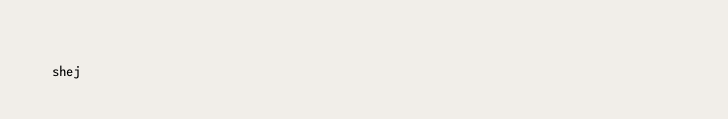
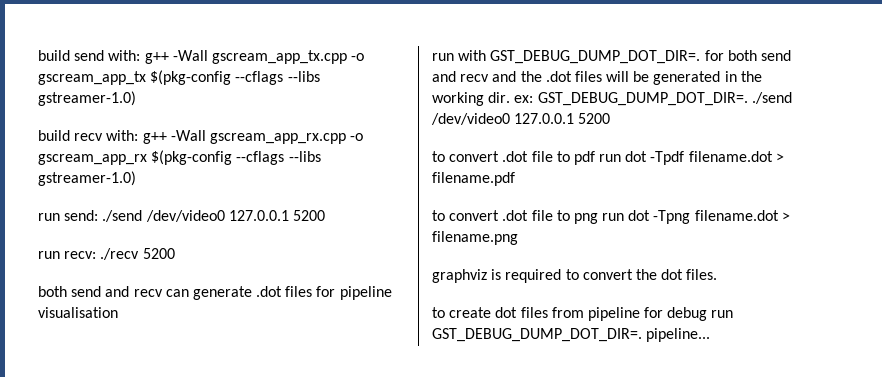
[52,65,80,79] shej -> [38,50,365,64] [38,70,320,85] [38,91,136,106] [38,130,364,144] [38,150,321,165] [38,171,136,186] [38,210,325,222] [38,248,175,260] [38,286,392,300] [38,307,118,318] [432,50,791,64] [432,71,762,85] [432,92,792,106] [431,113,611,125] [432,151,784,165] [432,172,515,186] [432,210,790,224] [432,231,518,245] [432,269,718,283] [432,307,734,321] [432,328,711,342] build send with: g++ -Wall gscream_app_tx.cpp -o gscream_app_tx $(pkg-config --cflags --libs gstreamer-1.0) // build recv with: g++ -Wall gscream_app_rx.cpp -o gscream_app_rx $(pkg-config --cflags --libs gstreamer-1.0) // run send: ./send /dev/video0 127.0.0.1 5200 // run recv: ./recv 5200 // both send and recv can generate .dot files for pipeline visualisation // run with GST_DEBUG_DUMP_DOT_DIR=. for both send and recv and the .dot files will be generated in the working dir. ex: GST_DEBUG_DUMP_DOT_DIR=. ./send /dev/video0 127.0.0.1 5200 // to convert .dot file to pdf run dot -Tpdf filename.dot > filename.pdf // to convert .dot file to png run dot -Tpng filename.dot > filename.png // graphviz is required to convert the dot files. // to create dot files from pipeline for debug run GST_DEBUG_DUMP_DOT_DIR=. pipeline...

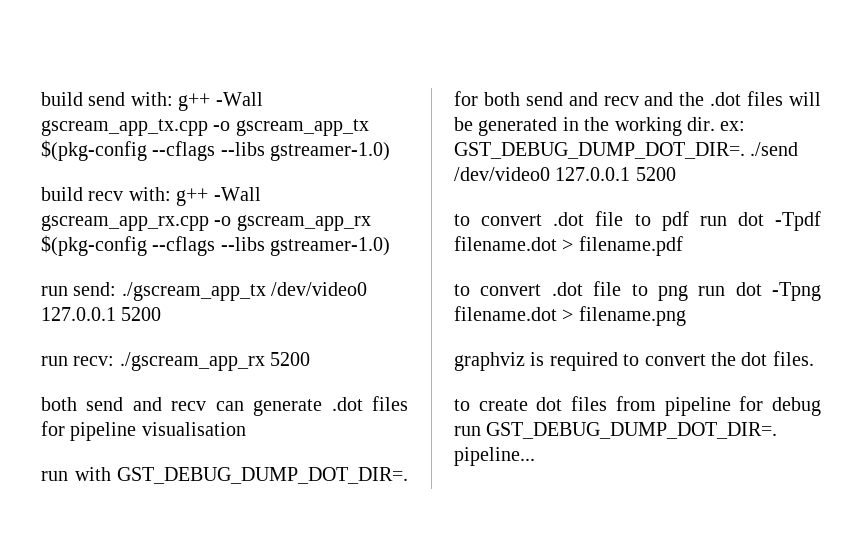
[102,210,143,222] ./send -> [121,282,266,301] ./gscream_app_tx
[100,248,140,260] ./recv -> [119,352,265,371] ./gscream_app_rx

